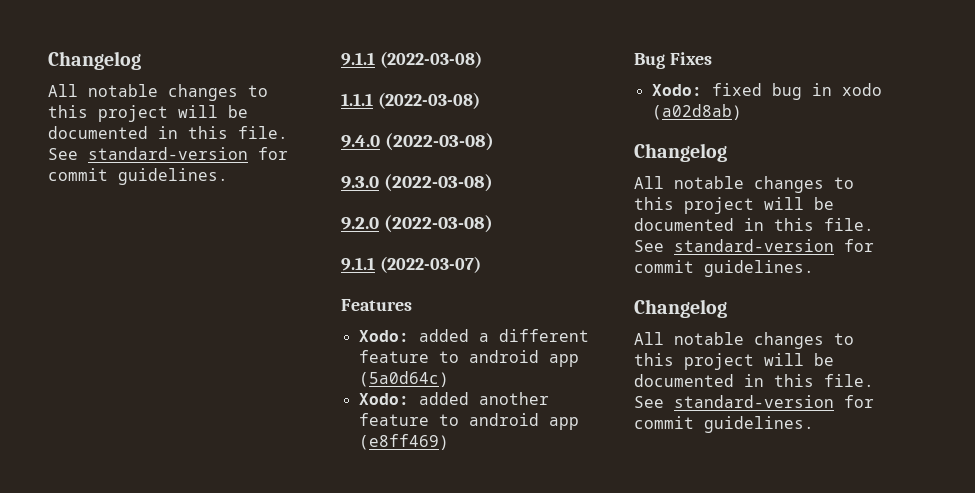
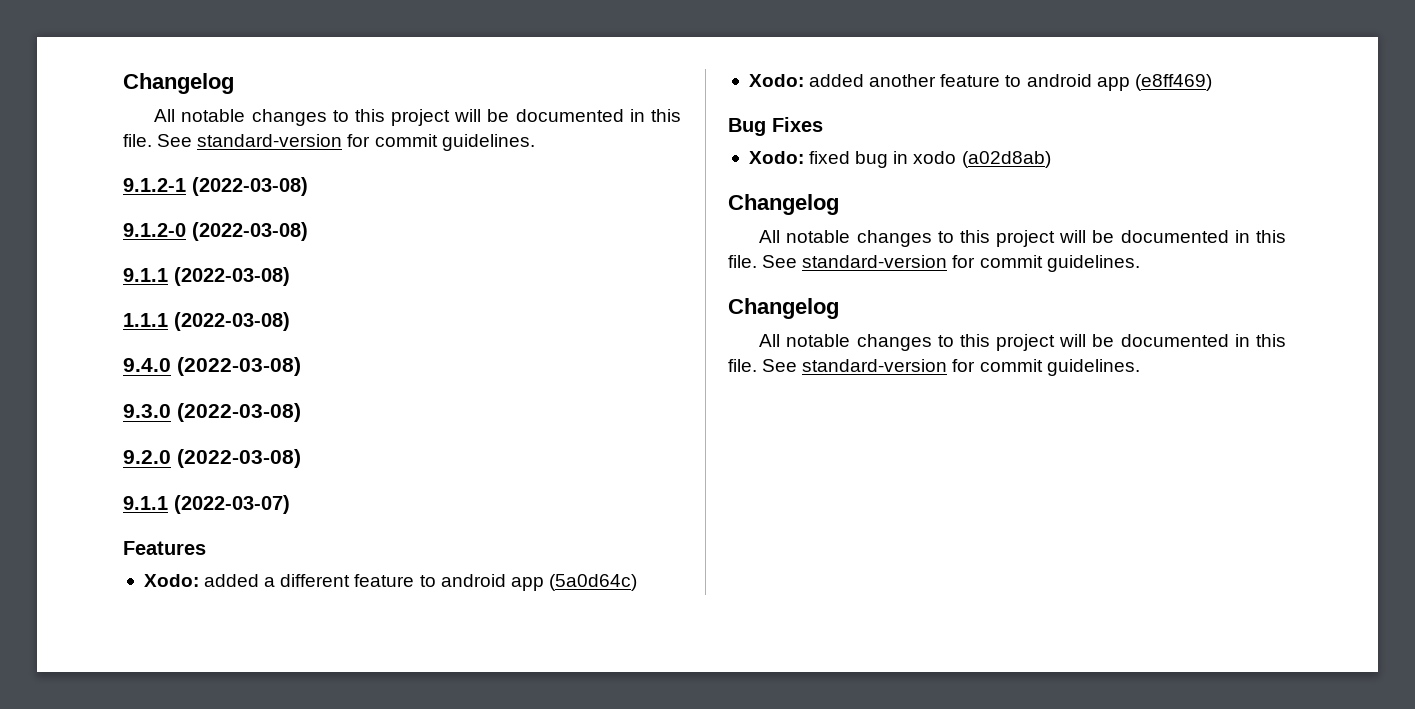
(228, 176) none -> [123,177,308,196] [123,222,308,241] // 9.1.2-1 (2022-03-08) // 9.1.2-0 (2022-03-08)

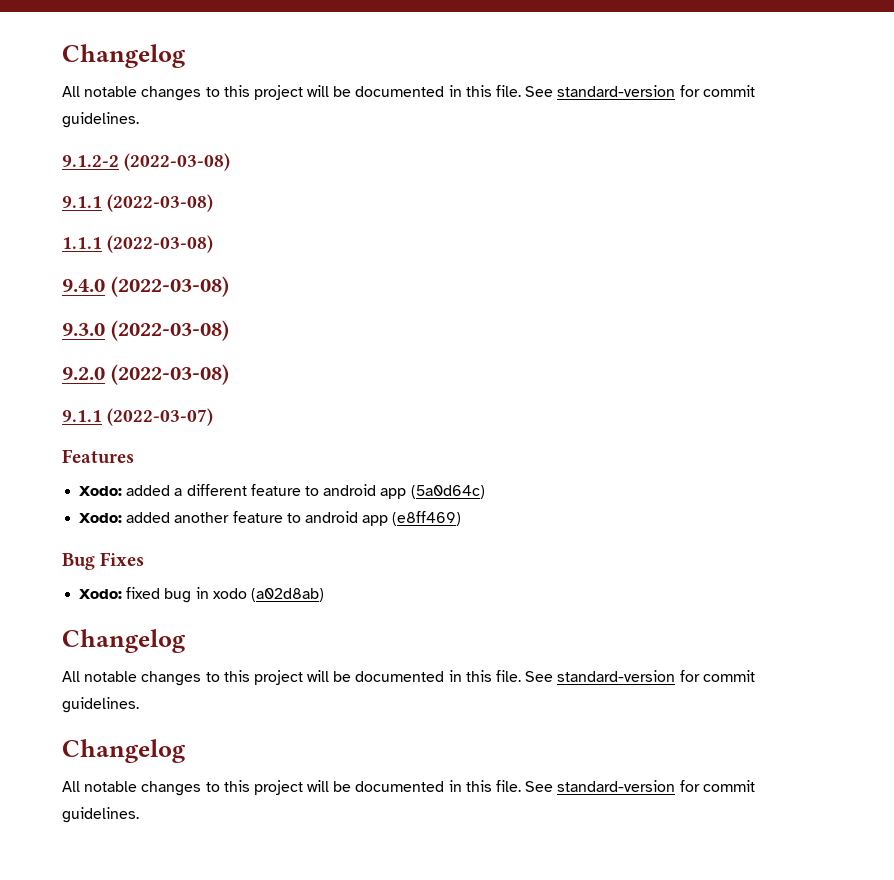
[123,177,308,196] [123,223,186,237] 9.1.2-1 (2022-03-08) // 9.1.2-0 -> [62,155,119,167] 9.1.2-2

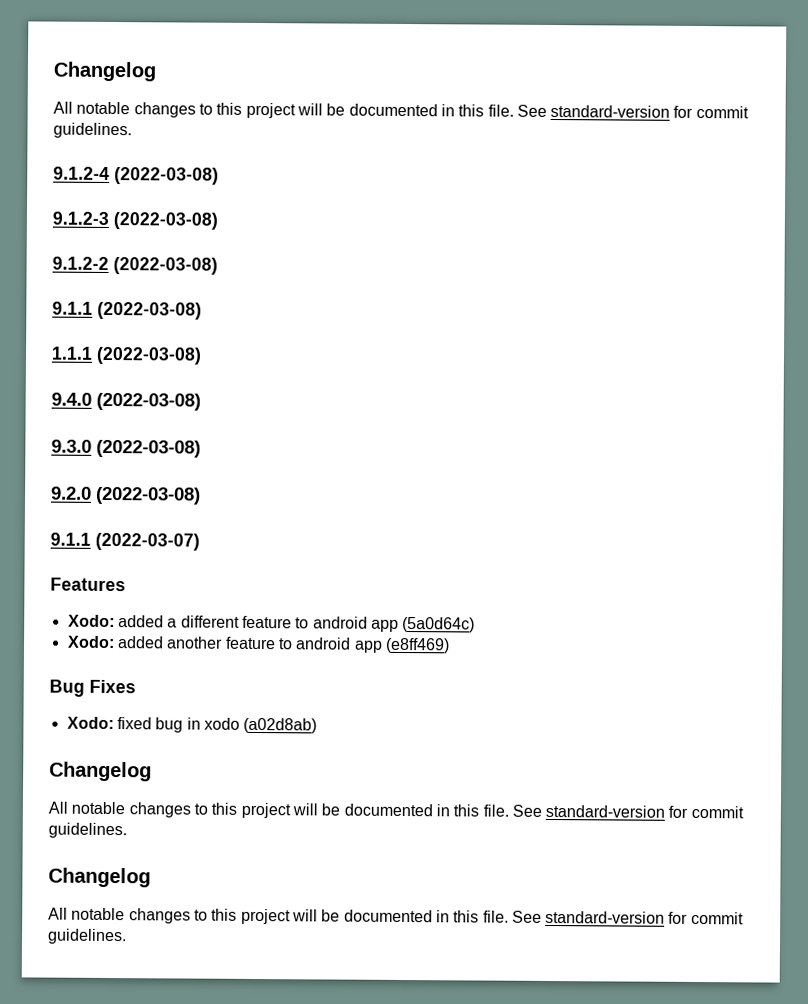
(139, 120) none -> [53,166,219,185] [52,211,218,230] // 9.1.2-4 (2022-03-08) // 9.1.2-3 (2022-03-08)

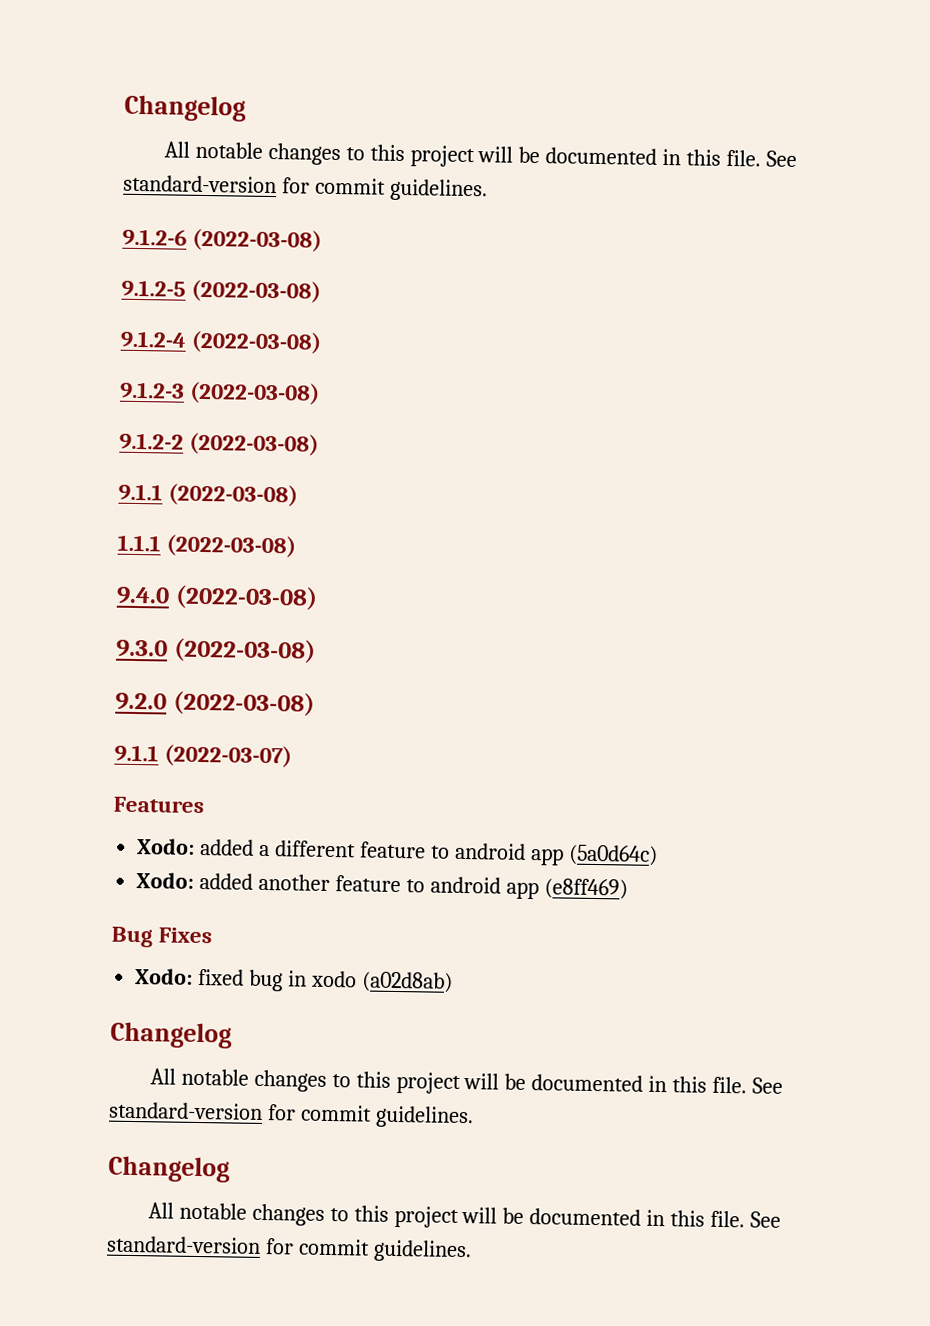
(132, 130) none -> [122,228,323,252] [121,279,322,303] // 9.1.2-6 (2022-03-08) // 9.1.2-5 (2022-03-08)

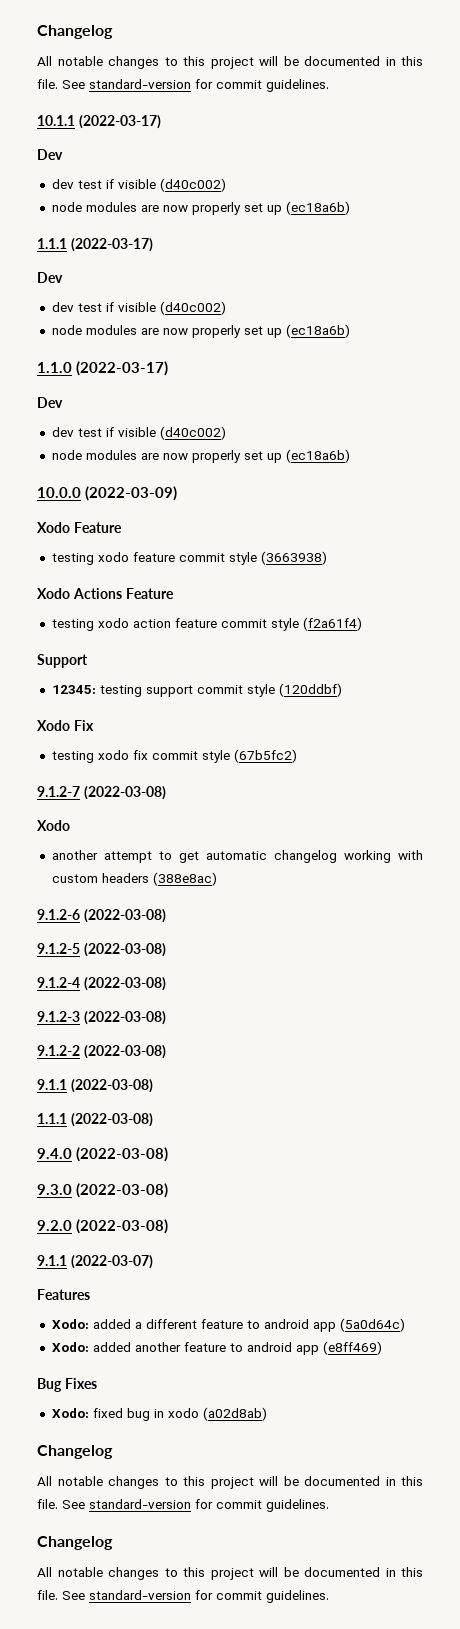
(488, 190) none -> [37,115,161,129] [37,149,63,160] [51,178,226,192] [51,201,350,215] [37,238,153,252] [37,272,63,283] [51,301,226,315] [51,324,350,338] [37,361,168,376] [37,397,63,408] [51,426,226,440] [51,449,350,463] [37,486,177,501] [37,522,122,533] [51,551,327,565] [37,588,174,599] [51,617,362,631] [37,654,88,668] [51,683,342,697] [37,720,94,731] [51,749,297,763] [37,786,166,800] [37,820,70,831] [51,850,423,863] [51,872,217,886] // 10.1.1 (2022-03-17) // Dev // dev test if visible (d40c002) // node modules are now properly set up (ec18a6b) // 1.1.1 (2022-03-17) // Dev // dev test if visible (d40c002) // node modules are now properly set up (ec18a6b) // 1.1.0 (2022-03-17) // Dev // dev test if visible (d40c002) // node modules are now properly set up (ec18a6b) // 10.0.0 (2022-03-09) // Xodo Feature // testing xodo feature commit style (3663938) // Xodo Actions Feature // testing xodo action feature commit style (f2a61f4) // Support // 12345: testing support commit style (120ddbf) // Xodo Fix // testing xodo fix commit style (67b5fc2) // 9.1.2-7 (2022-03-08) // Xodo // another attempt to get automatic changelog working with custom headers (388e8ac)

